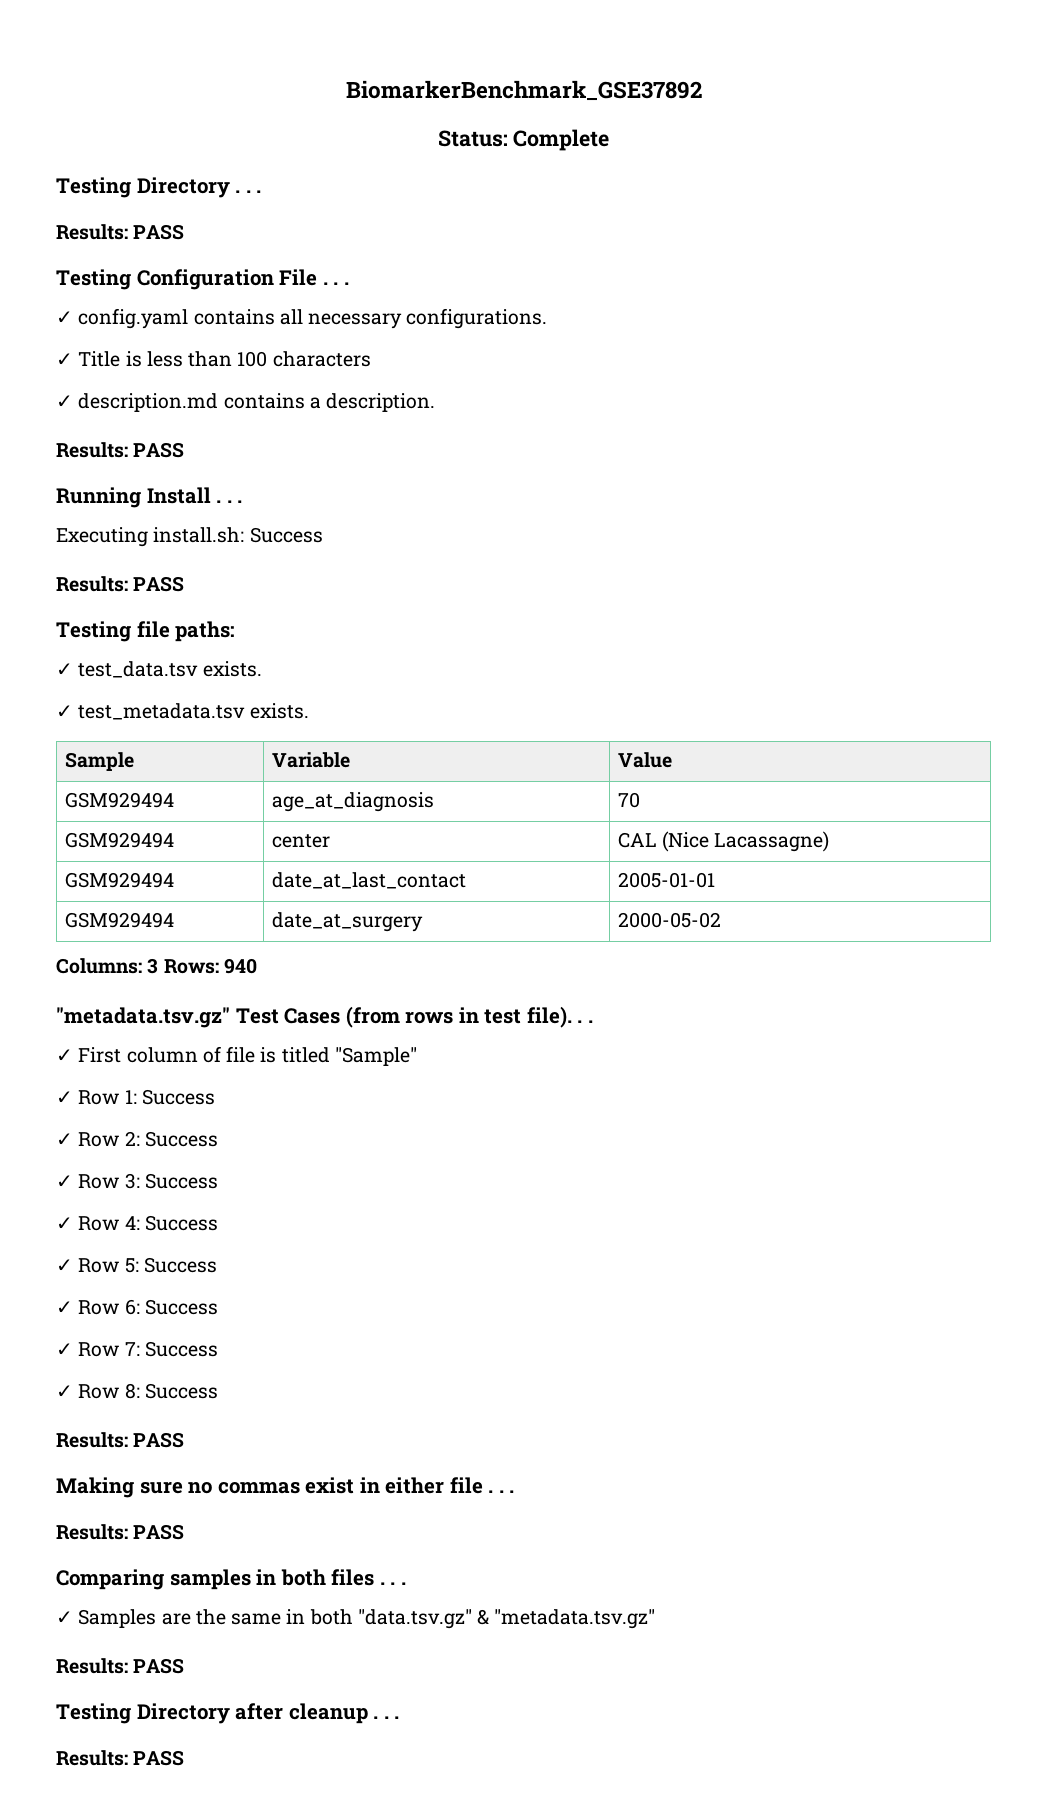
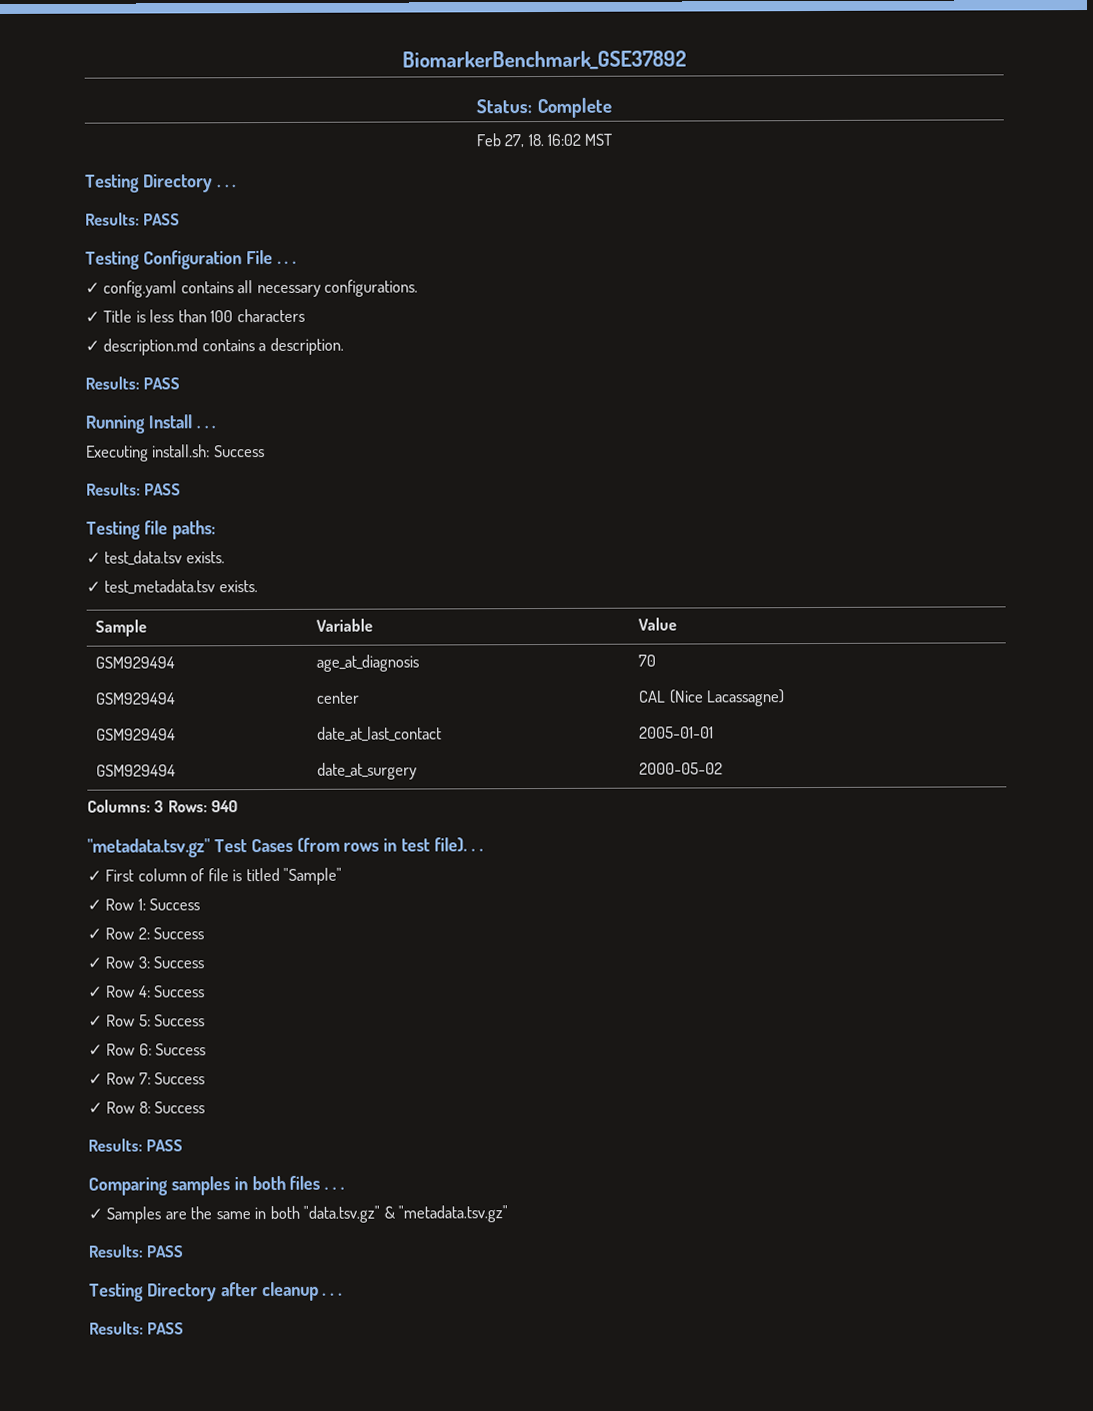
(610, 140) none -> [475,133,613,148] // Feb 27, 18. 16:02 MST
[56,1477,515,1498] [56,1524,185,1540] // Making sure no commas exist in either file . . . // Results: PASS -> (184, 1145) none

